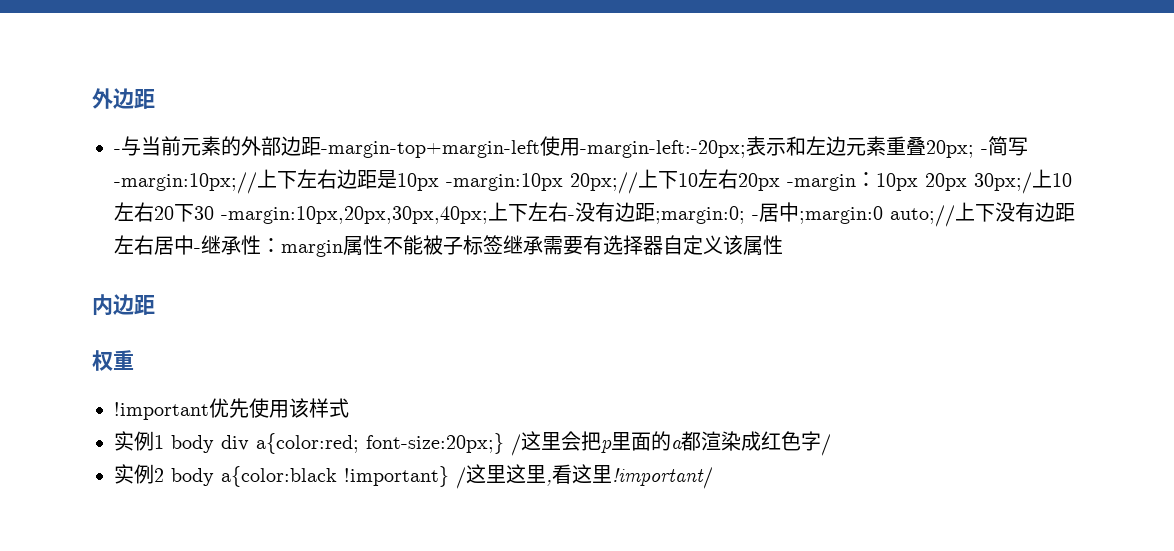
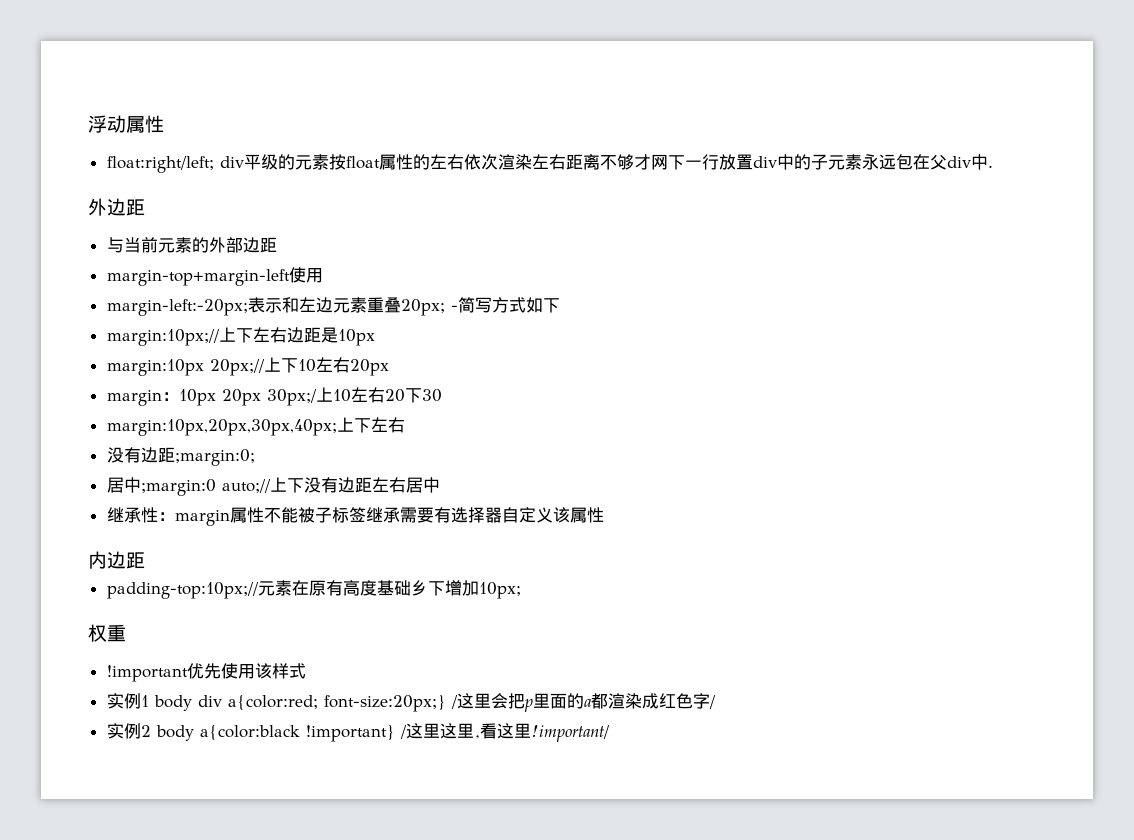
(92, 98) none -> [88,115,164,133] [106,154,993,173] 浮动属性 // float:right/left; div平级的元素按float属性的左右依次渲染左右距离不够才网下一行放置div中的子元素永远包在父div中. //
[114,149,121,154] - -> (145, 207) none
[321,136,746,158] -margin-top+margin-left使用-margin-left:-20px; -> [106,267,323,286] [106,299,248,316] // margin-top+margin-left使用 // margin-left:-20px;
[114,172,257,194] -margin:10px;// -> [491,297,560,313] [106,329,220,346] 方式如下 // margin:10px;//
[446,173,563,191] -margin:10px -> [106,359,204,376] // margin:10px
[787,174,856,191] -margin -> [106,390,162,406] // margin
[221,202,575,224] -margin:10px,20px,30px,40px;上下左右- -> [106,417,405,436] // margin:10px,20px,30px,40px;上下左右 //
[752,215,759,220] - -> (255, 457) //
[194,248,201,253] - -> (440, 485) //
(155, 305) none -> [106,580,521,599] // padding-top:10px;//元素在原有高度基础乡下增加10px;

